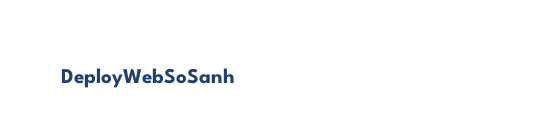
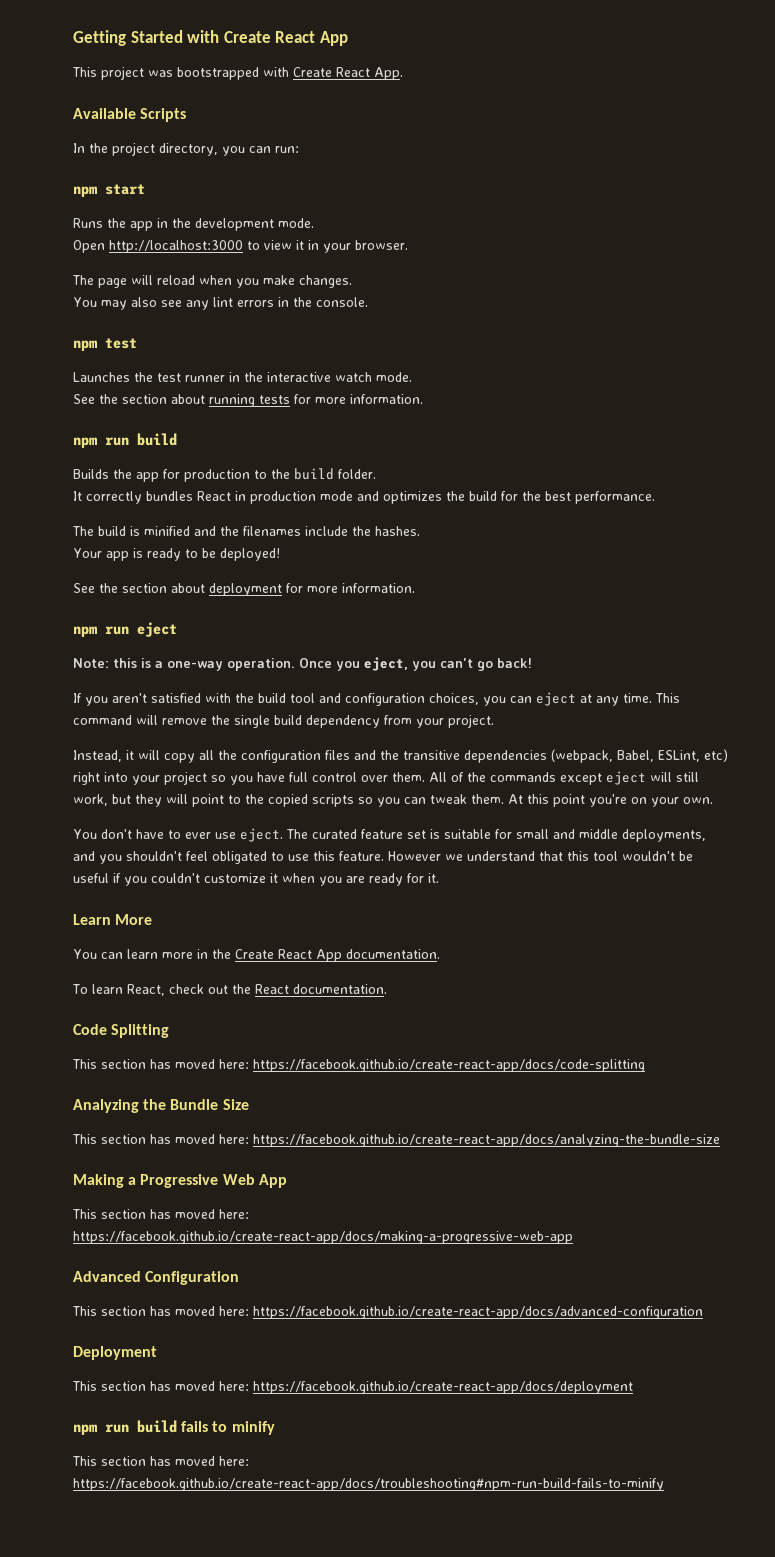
[61,68,235,88] DeployWebSoSanh -> [73,30,348,46] [72,66,403,80] [73,108,187,122] [73,142,299,156] [73,184,145,197] [73,218,314,231] [73,240,408,253] [72,275,352,288] [73,297,368,310] [73,338,137,351] [73,372,412,382] [73,394,423,407] [73,433,177,448] [73,468,376,482] [73,491,655,504] [72,526,420,536] [73,548,280,561] [73,583,415,596] [73,622,177,637] [73,657,532,671] [73,692,680,706] [73,714,494,728] [73,749,728,763] [73,771,699,785] [73,794,713,807] [73,828,706,842] [73,851,693,864] [73,873,439,886] [73,914,153,925] [73,949,440,962] [72,984,387,996] [73,1024,170,1038] [72,1059,645,1072] [73,1099,249,1113] [72,1134,720,1147] [73,1174,287,1188] [72,1209,249,1219] [73,1231,573,1244] [73,1271,240,1285] [72,1306,703,1319] [73,1346,157,1360] [72,1381,633,1394] [73,1420,275,1435] [72,1456,249,1466] [73,1478,664,1491] Getting Started with Create React App // This project was bootstrapped with Create React App. // Available Scripts // In the project directory, you can run: // npm start // Runs the app in the development mode. // Open http://localhost:3000 to view it in your browser. // The page will reload when you make changes. // You may also see any lint errors in the console. // npm test // Launches the test runner in the interactive watch mode. // See the section about running tests for more information. // npm run build // Builds the app for production to the build folder. // It correctly bundles React in production mode and optimizes the build for the best performance. // The build is minified and the filenames include the hashes. // Your app is ready to be deployed! // See the section about deployment for more information. // npm run eject // Note: this is a one-way operation. Once you eject, you can't go back! // If you aren't satisfied with the build tool and configuration choices, you can eject at any time. This command will remove the single build dependency from your project. // Instead, it will copy all the configuration files and the transitive dependencies (webpack, Babel, ESLint, etc) right into your project so you have full control over them. All of the commands except eject will still work, but they will point to the copied scripts so you can tweak them. At this point you're on your own. // You don't have to ever use eject. The curated feature set is suitable for small and middle deployments, and you shouldn't feel obligated to use this feature. However we understand that this tool wouldn't be useful if you couldn't customize it when you are ready for it. // Learn More // You can learn more in the Create React App documentation. // To learn React, check out the React documentation. // Code Splitting // This section has moved here: https://facebook.github.io/create-react-app/docs/code-splitting // Analyzing the Bundle Size // This section has moved here: https://facebook.github.io/create-react-app/docs/analyzing-the-bundle-size // Making a Progressive Web App // This section has moved here: https://facebook.github.io/create-react-app/docs/making-a-progressive-web-app // Advanced Configuration // This section has moved here: https://facebook.github.io/create-react-app/docs/advanced-configuration // Deployment // This section has moved here: https://facebook.github.io/create-react-app/docs/deployment // npm run build fails to minify // This section has moved here: https://facebook.github.io/create-react-app/docs/troubleshooting#npm-run-build-fails-to-minify

